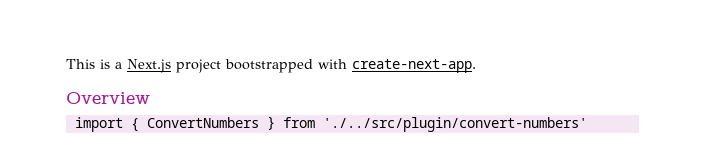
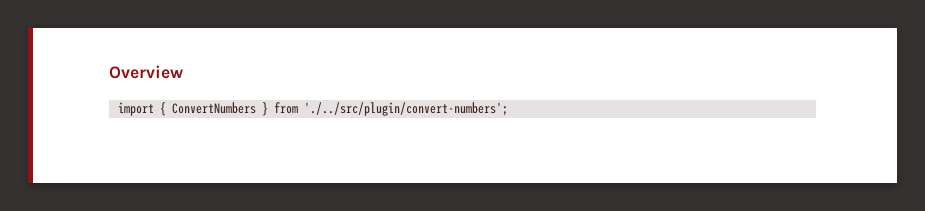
[66,59,476,73] This is a Next.js project bootstrapped with create-next-app. // -> (109, 72) none
[322,117,587,132] './../src/plugin/convert-numbers' -> [304,102,508,116] './../src/plugin/convert-numbers';

